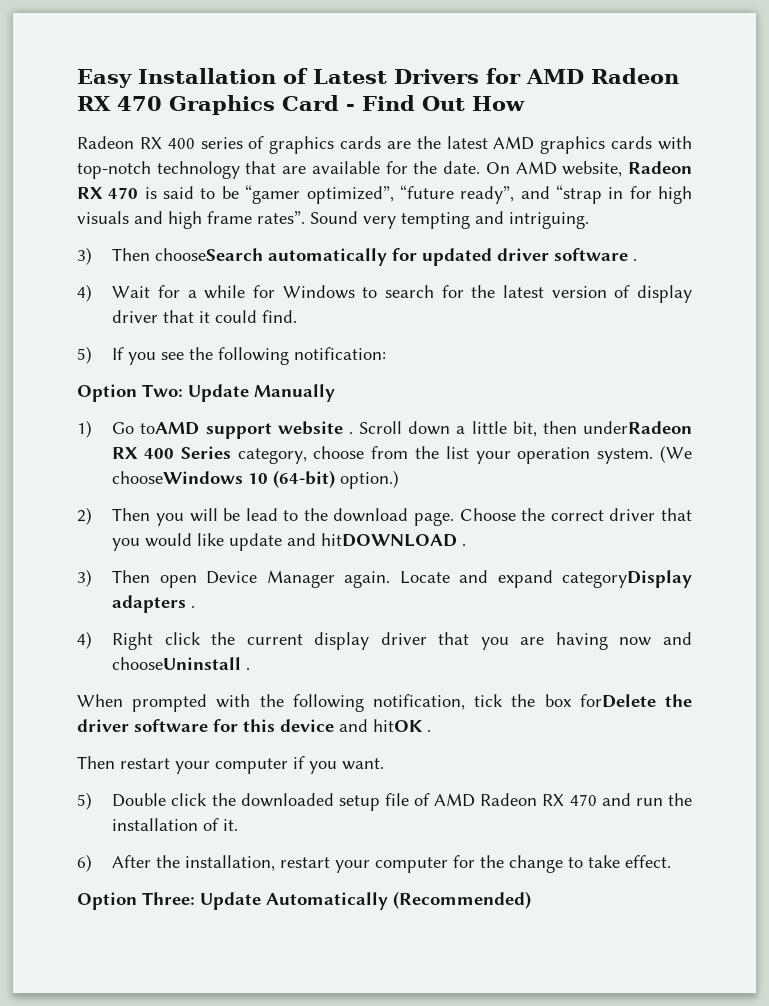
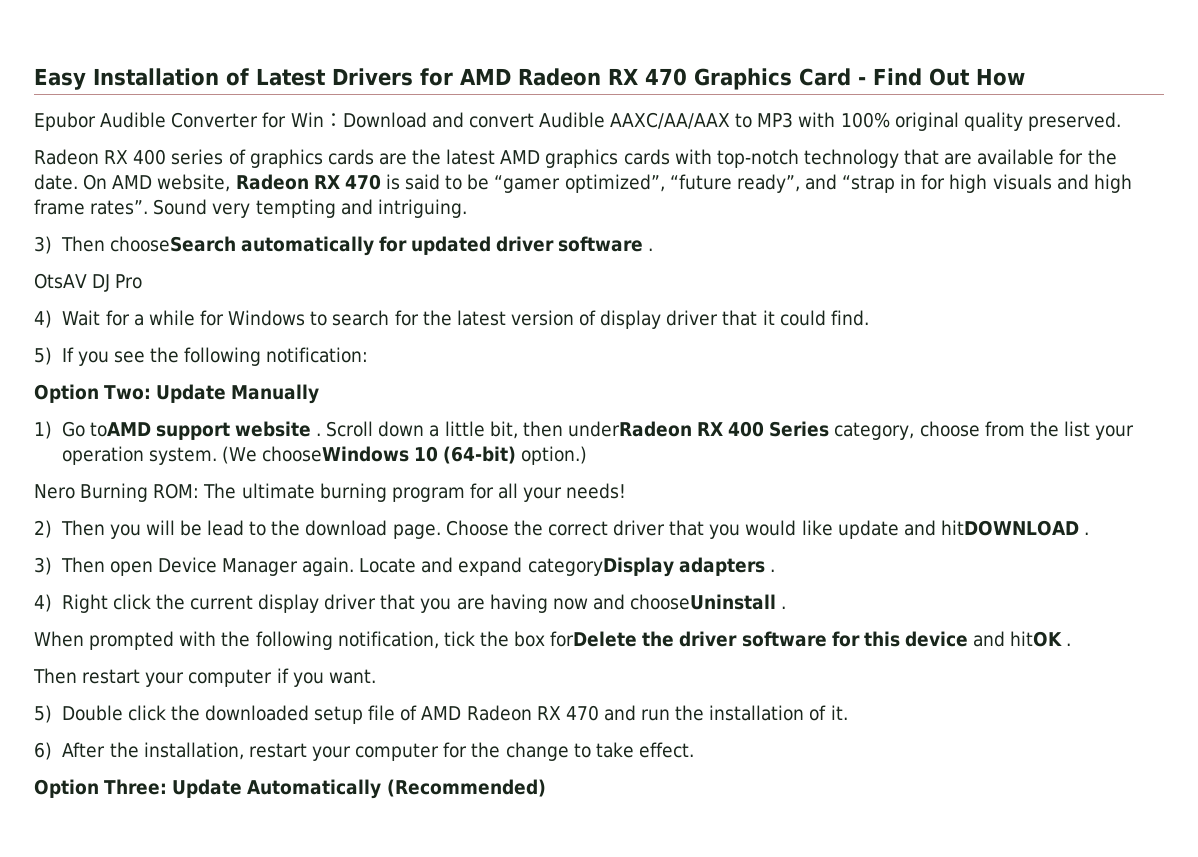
(525, 103) none -> [34,112,1121,131] // Epubor Audible Converter for Win：Download and convert Audible AAXC/AA/AAX to MP3 with 100% original quality preserved.
(638, 259) none -> [34,273,143,292] // OtsAV DJ Pro
(400, 479) none -> [34,483,627,502] // Nero Burning ROM: The ultimate burning program for all your needs!

